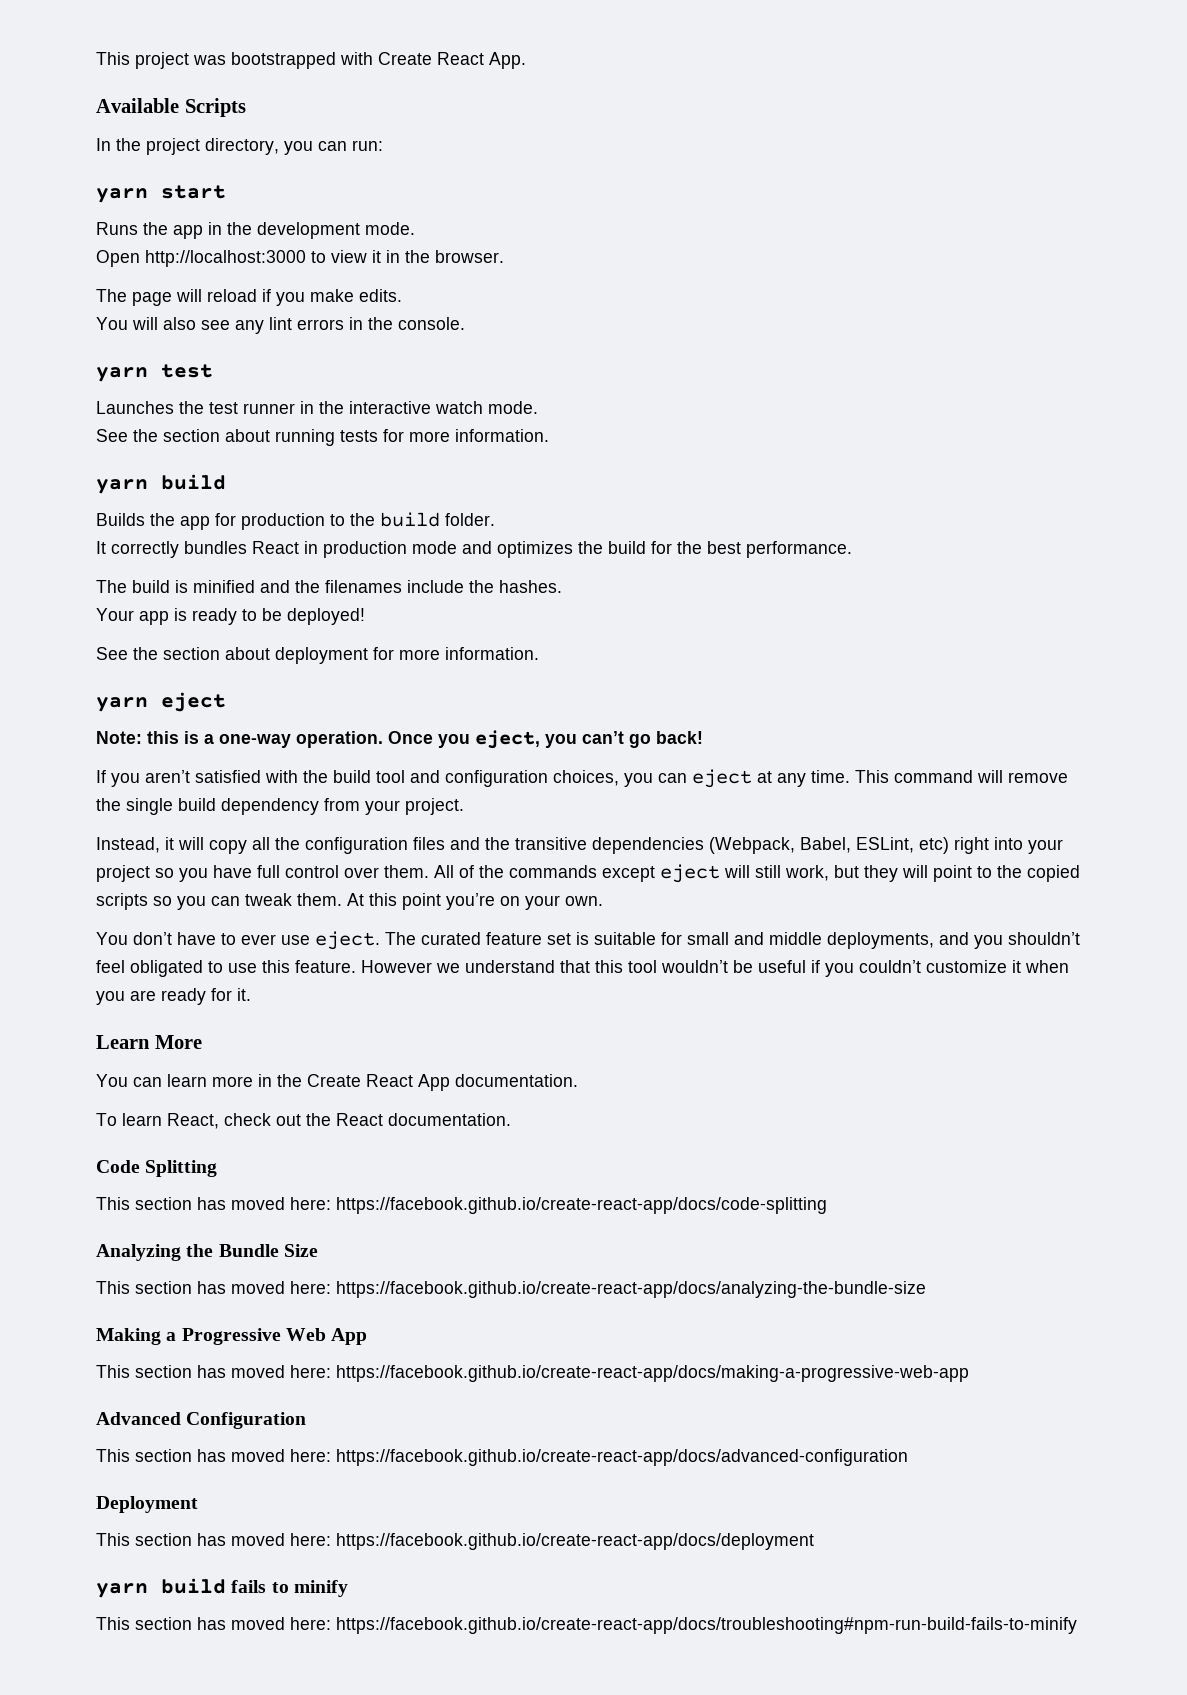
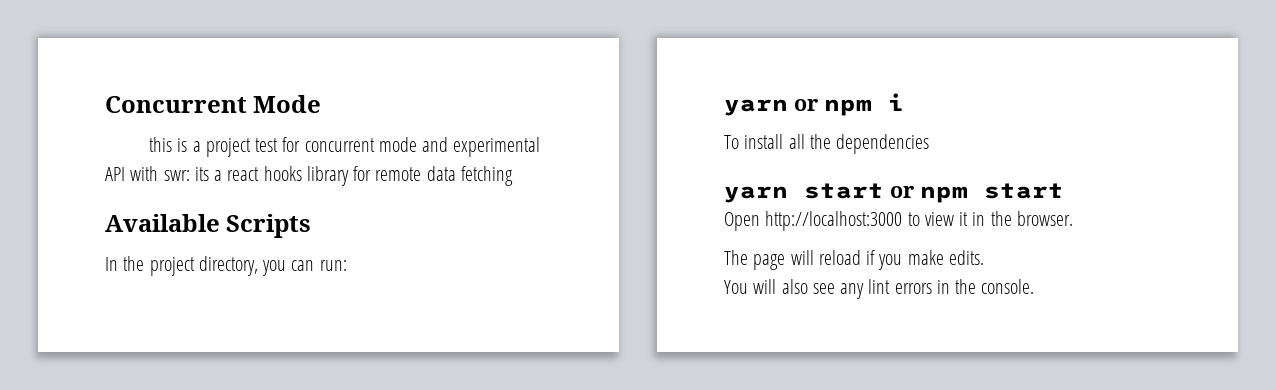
[96,52,526,69] This project was bootstrapped with Create React App. -> [105,95,322,113] [149,137,541,157] [105,166,513,186] Concurrent Mode // this is a project test for concurrent mode and experimental API with swr: its a react hooks library for remote data fetching
[161,185,226,199] [96,222,415,239] start // Runs the app in the development mode. -> [794,93,904,116] [724,134,930,154] [724,183,1064,203] or npm i // To install all the dependencies // yarn start or npm start
[96,364,213,382] [96,401,538,414] [96,429,549,446] [96,474,226,494] [96,512,495,530] [96,541,852,558] [96,580,562,593] [96,608,365,625] [96,647,539,664] [96,692,226,712] [96,730,703,749] [96,769,1068,788] [96,798,464,815] [96,837,1063,854] [96,864,1080,883] [96,893,603,910] [96,931,1080,950] [96,960,1069,977] [96,988,251,1005] [96,1035,202,1049] [96,1074,578,1091] [96,1113,511,1129] [96,1160,218,1177] [96,1197,827,1214] [96,1244,318,1261] [96,1281,926,1298] [96,1328,368,1345] [96,1365,969,1382] [96,1412,307,1429] [96,1449,908,1466] [96,1496,198,1513] [96,1533,814,1550] [96,1578,348,1598] [96,1617,1077,1634] // yarn test // Launches the test runner in the interactive watch mode. // See the section about running tests for more information. // yarn build // Builds the app for production to the build folder. // It correctly bundles React in production mode and optimizes the build for the best performance. // The build is minified and the filenames include the hashes. // Your app is ready to be deployed! // See the section about deployment for more information. // yarn eject // Note: this is a one-way operation. Once you eject, you can’t go back! // If you aren’t satisfied with the build tool and configuration choices, you can eject at any time. This command will remove the single build dependency from your project. // Instead, it will copy all the configuration files and the transitive dependencies (Webpack, Babel, ESLint, etc) right into your project so you have full control over them. All of the commands except eject will still work, but they will point to the copied scripts so you can tweak them. At this point you’re on your own. // You don’t have to ever use eject. The curated feature set is suitable for small and middle deployments, and you shouldn’t feel obligated to use this feature. However we understand that this tool wouldn’t be useful if you couldn’t customize it when you are ready for it. // Learn More // You can learn more in the Create React App documentation. // To learn React, check out the React documentation. // Code Splitting // This section has moved here: https://facebook.github.io/create-react-app/docs/code-splitting // Analyzing the Bundle Size // This section has moved here: https://facebook.github.io/create-react-app/docs/analyzing-the-bundle-size // Making a Progressive Web App // This section has moved here: https://facebook.github.io/create-react-app/docs/making-a-progressive-web-app // Advanced Configuration // This section has moved here: https://facebook.github.io/create-react-app/docs/advanced-configuration // Deployment // This section has moved here: https://facebook.github.io/create-react-app/docs/deployment // yarn build fails to minify // This section has moved here: https://facebook.github.io/create-react-app/docs/troubleshooting#npm-run-build-fails-to-minify -> (1035, 286) none

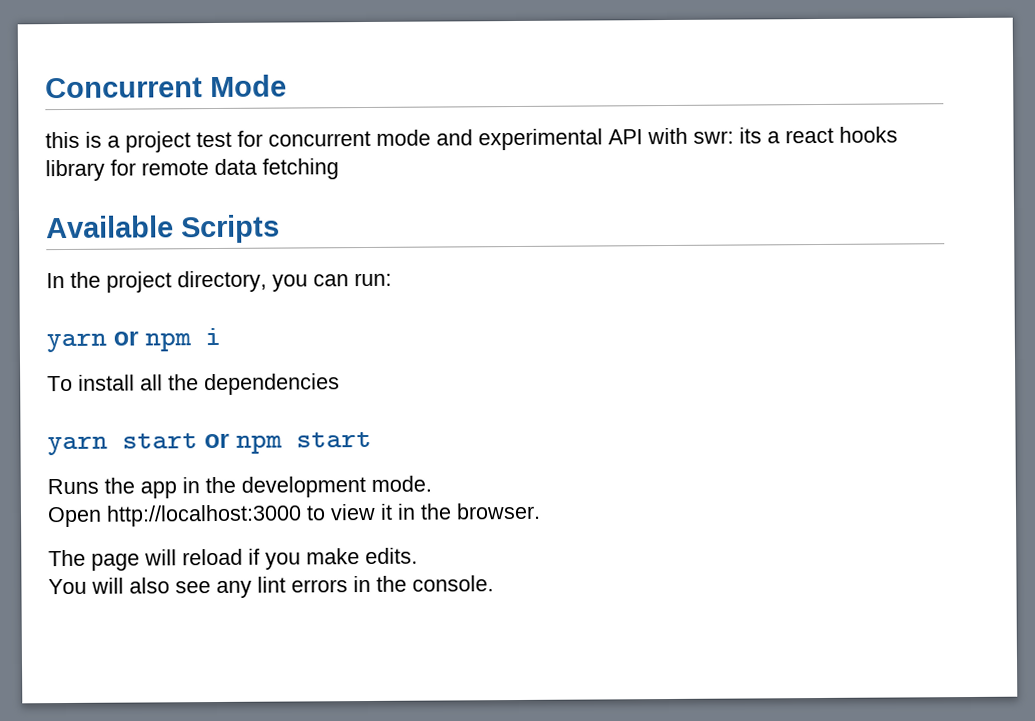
(1064, 191) none -> [47,475,432,499] // Runs the app in the development mode.

